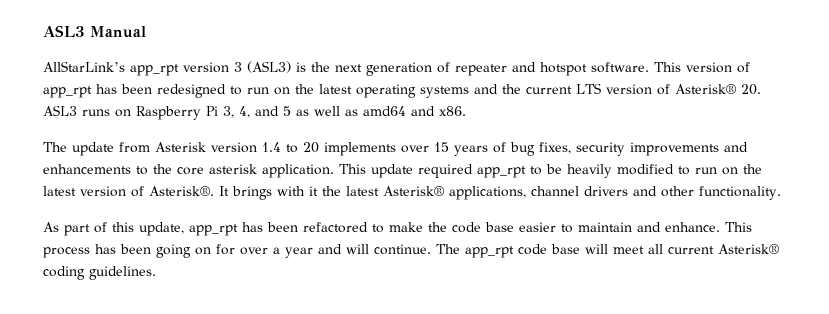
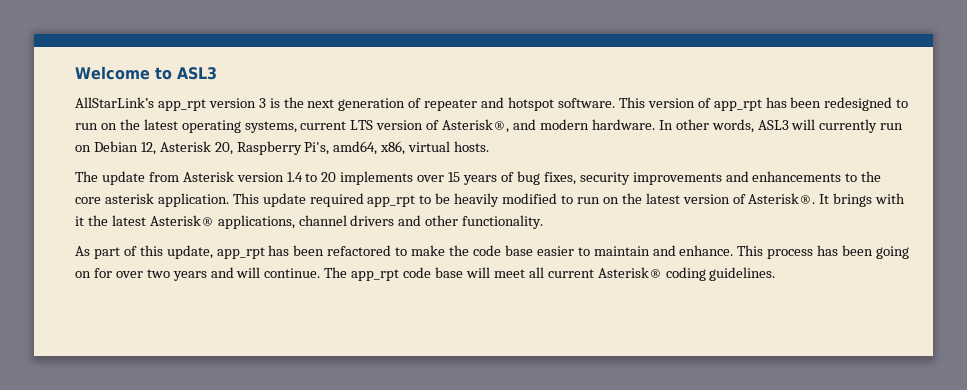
[43,25,146,38] ASL3 Manual -> [75,66,217,80] Welcome to ASL3
[247,61,291,73] (ASL3) -> (266, 103) none
[420,84,521,98] systems and the -> [244,121,297,133] systems,
[675,84,761,95] [43,105,466,120] Asterisk® 20. ASL3 runs on Raspberry Pi 3, 4, and 5 as well as amd64 and x86. -> [442,119,904,133] [75,141,490,155] Asterisk®, and modern hardware. In other words, ASL3 will currently run on Debian 12, Asterisk 20, Raspberry Pi's, amd64, x86, virtual hosts.
[273,247,313,258] a year -> [146,269,207,281] two years

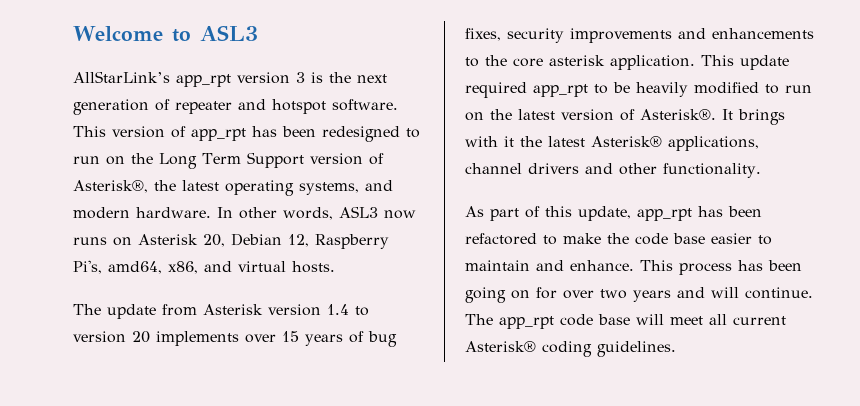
[143,119,510,133] latest operating systems, current LTS version of Asterisk®, -> [159,152,384,169] [73,180,359,196] Long Term Support version of Asterisk®, the latest operating systems,
[791,119,904,133] [75,141,233,155] will currently run on Debian 12, Asterisk 20, -> [384,210,416,219] [73,233,309,247] now runs on Asterisk 20, Debian 12,
(406, 148) none -> [204,261,232,272] and
(318, 177) none -> [73,331,126,343] version

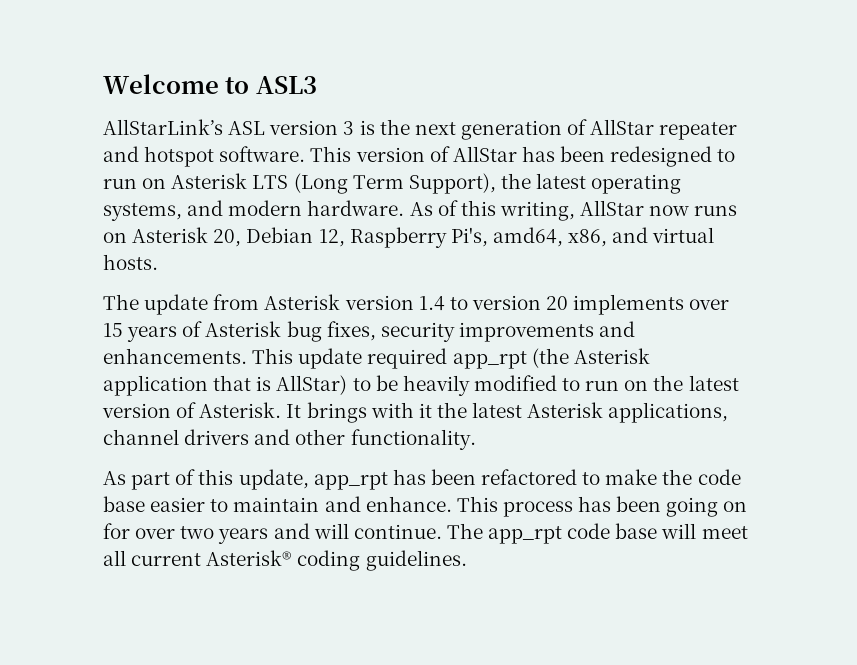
[176,74,231,87] app_rpt -> [228,121,266,135] ASL
(170, 105) none -> [590,119,655,135] AllStar
[191,128,246,141] app_rpt -> [452,146,517,162] AllStar
[131,152,384,169] [73,180,148,193] the Long Term Support version of Asterisk®, -> [171,173,496,194] Asterisk LTS (Long Term Support),
[217,206,378,220] In other words, ASL3 -> [409,200,645,221] As of this writing, AllStar
(364, 337) none -> [205,321,282,337] Asterisk
[712,28,814,39] [465,55,789,70] [465,82,588,98] enhancements to the core asterisk application. This update required app_rpt -> [103,348,650,369] [103,375,348,396] enhancements. This update required app_rpt (the Asterisk application that is AllStar)
[640,109,716,120] Asterisk®. -> [199,402,282,418] Asterisk.
[591,136,662,147] Asterisk® -> [527,402,604,418] Asterisk

